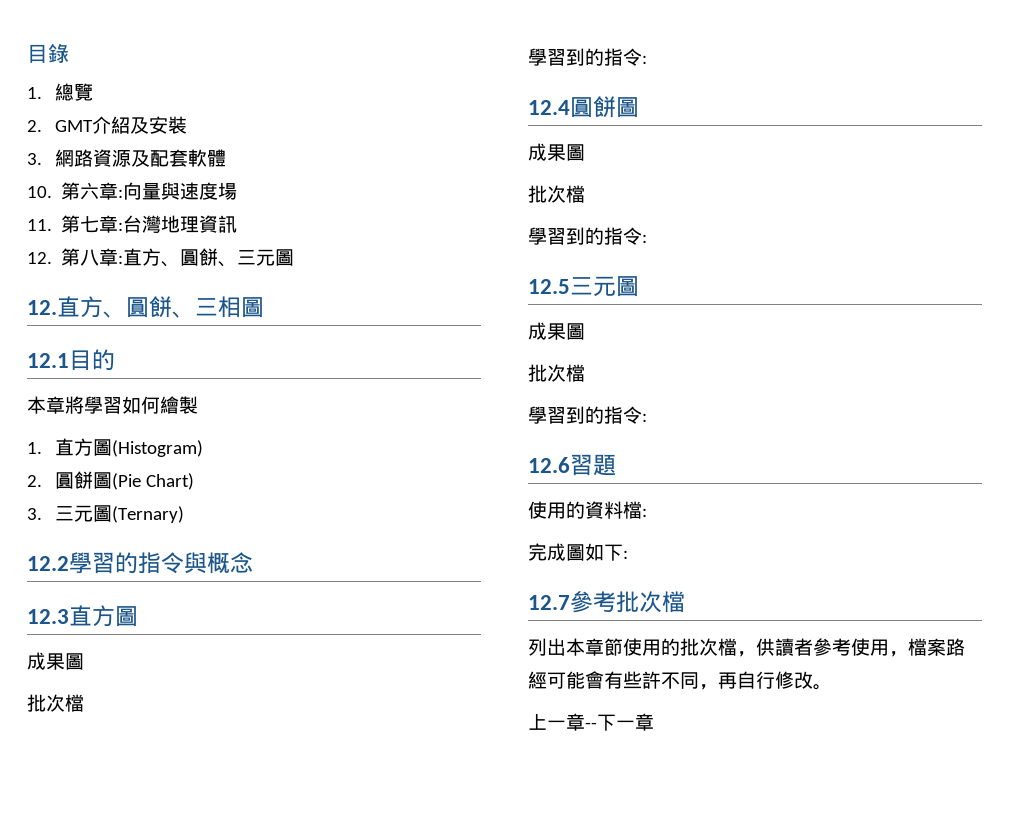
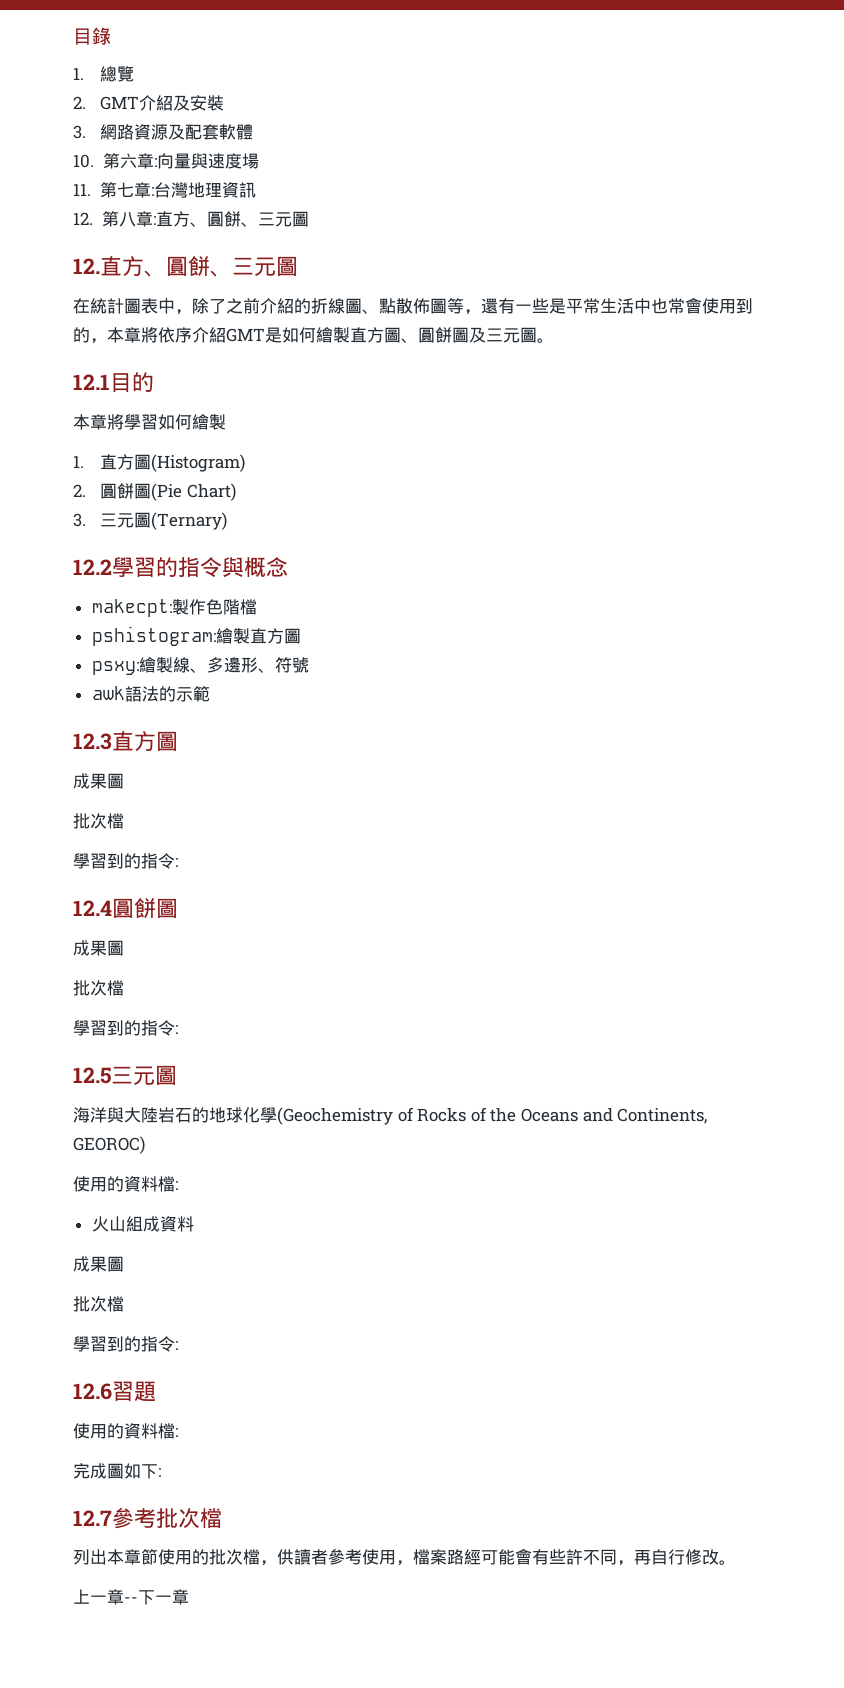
[218,296,264,318] 相圖 -> [254,256,298,276] [73,297,753,315] [73,327,554,344] 元圖 // 在統計圖表中，除了之前介紹的折線圖、點散佈圖等，還有一些是平常生活中也常會使用到的，本章將依序介紹GMT是如何繪製直方圖、圓餅圖及三元圖。
(253, 562) none -> [91,599,257,617] [91,626,301,646] [91,657,309,675] [91,686,210,702] // makecpt:製作色階檔 // pshistogram:繪製直方圖 // psxy:繪製線、多邊形、符號 // awk語法的示範
(639, 286) none -> [73,1107,708,1125] [73,1136,145,1154] [73,1176,178,1192] [91,1216,194,1232] // 海洋與大陸岩石的地球化學(Geochemistry of Rocks of the Oceans and Continents, GEOROC) // 使用的資料檔: // 火山組成資料

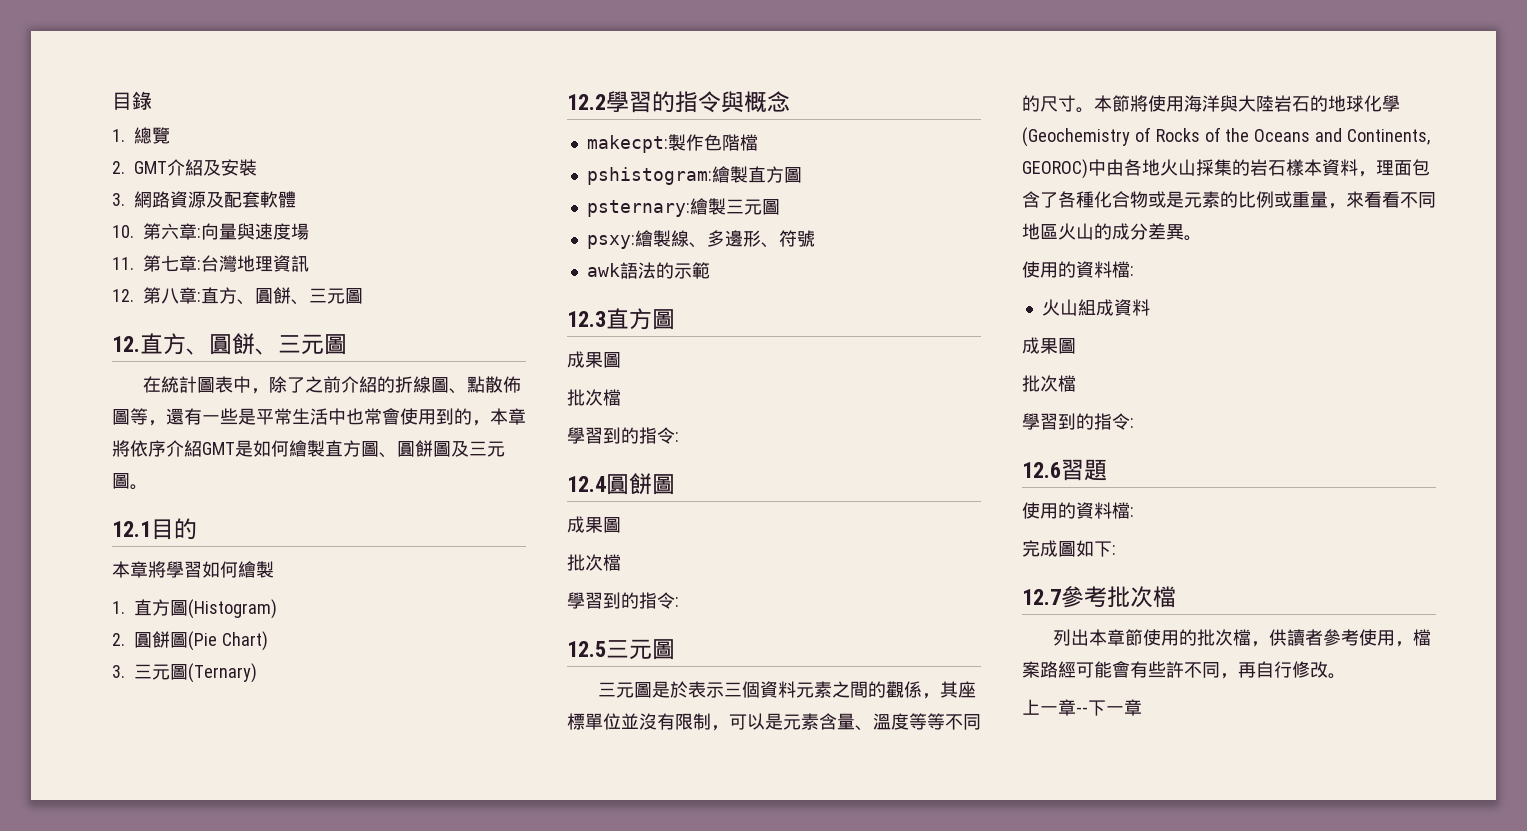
(301, 636) none -> [586,198,780,217] // psternary:繪製三元圖
(177, 1075) none -> [597,681,976,699] [567,713,981,731] [1022,95,1184,113] 三元圖是於表示三個資料元素之間的觀係，其座標單位並沒有限制，可以是元素含量、溫度等等不同的尺寸。本節將使用
(145, 1145) none -> [1088,159,1430,177] [1022,191,1436,209] [1022,223,1202,241] 中由各地火山採集的岩石樣本資料，理面包含了各種化合物或是元素的比例或重量，來看看不同地區火山的成分差異。

